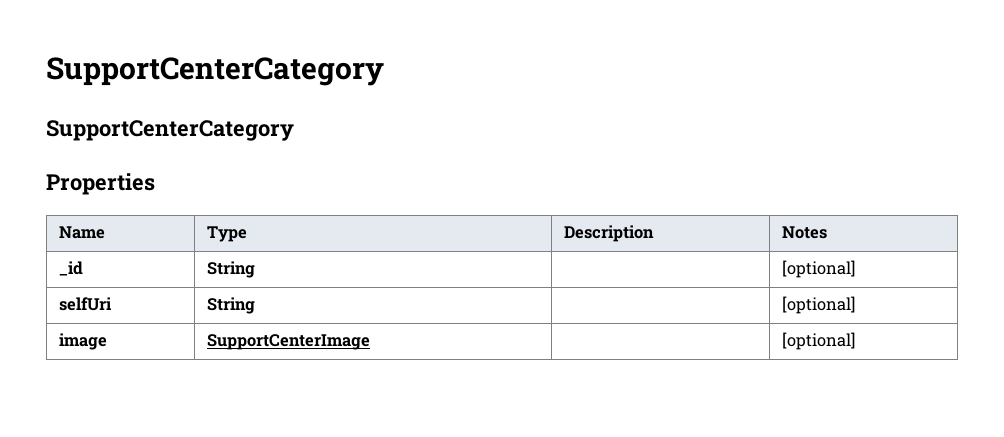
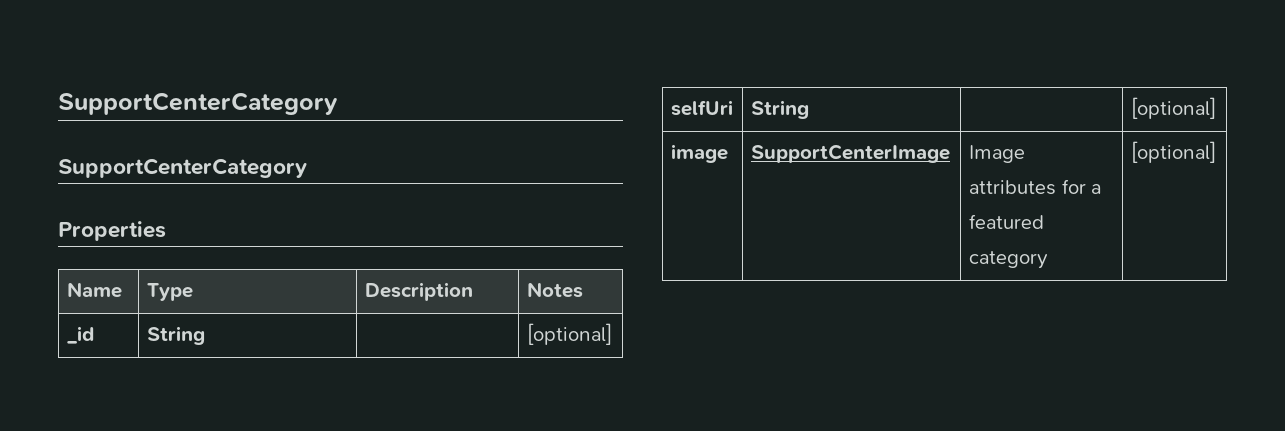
(370, 342) none -> [968,145,1025,163] [968,179,1102,195] [968,214,1044,229] [968,251,1048,269] Image attributes for a featured category

